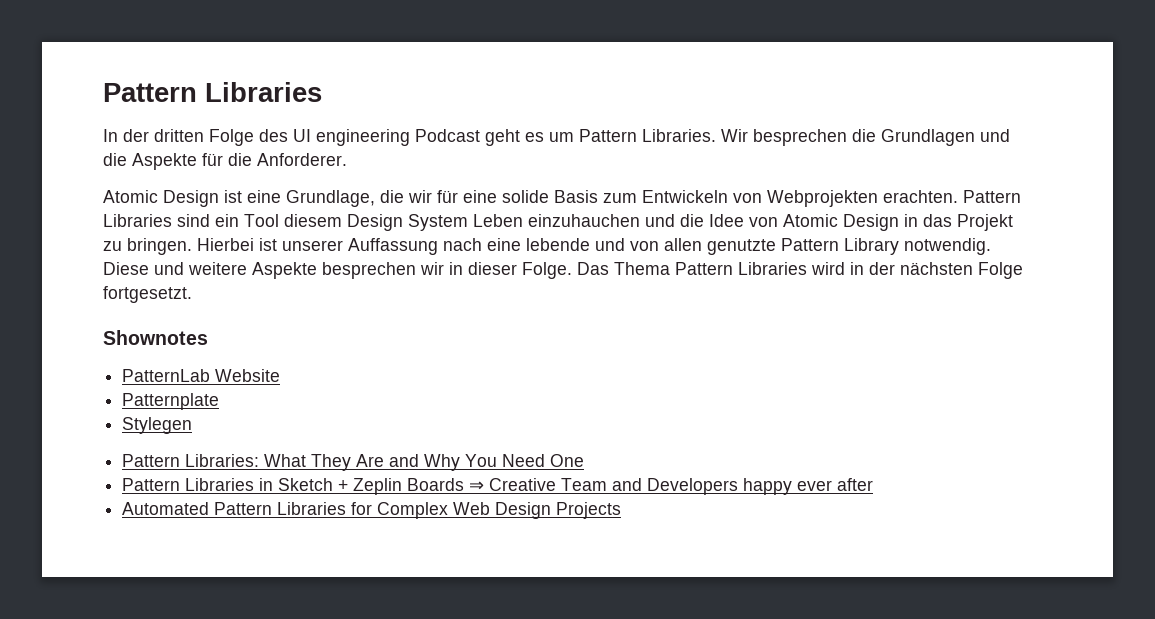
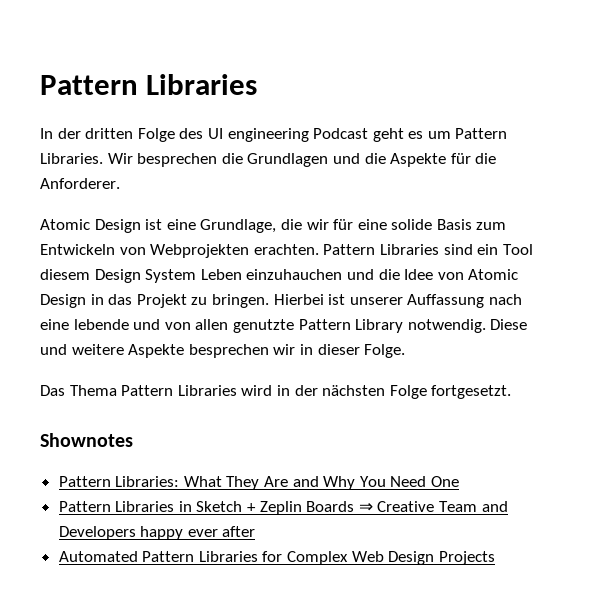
(572, 270) none -> (406, 351) //
[122,369,281,382] [122,393,220,410] [122,417,193,434] // PatternLab Website // Patternplate // Stylegen -> (133, 440) none

